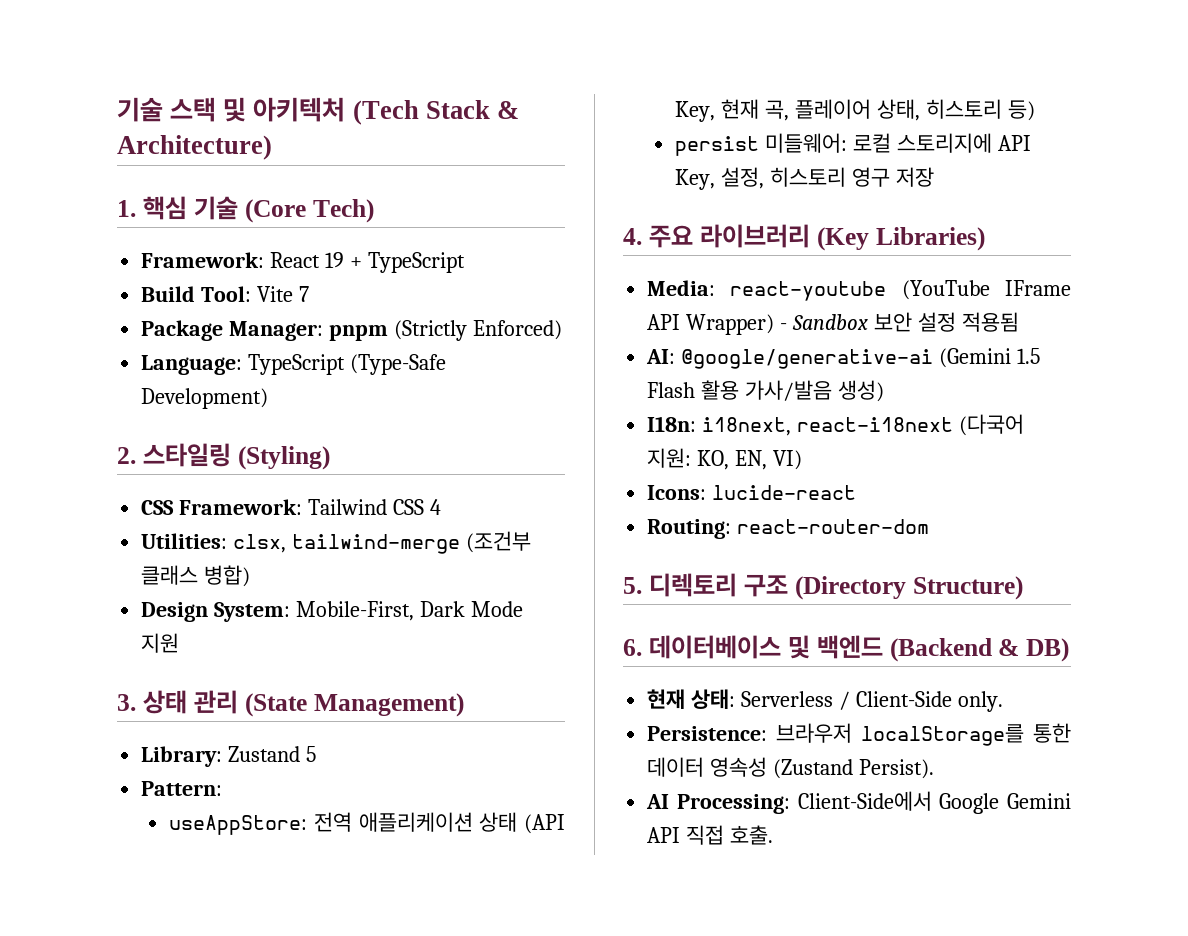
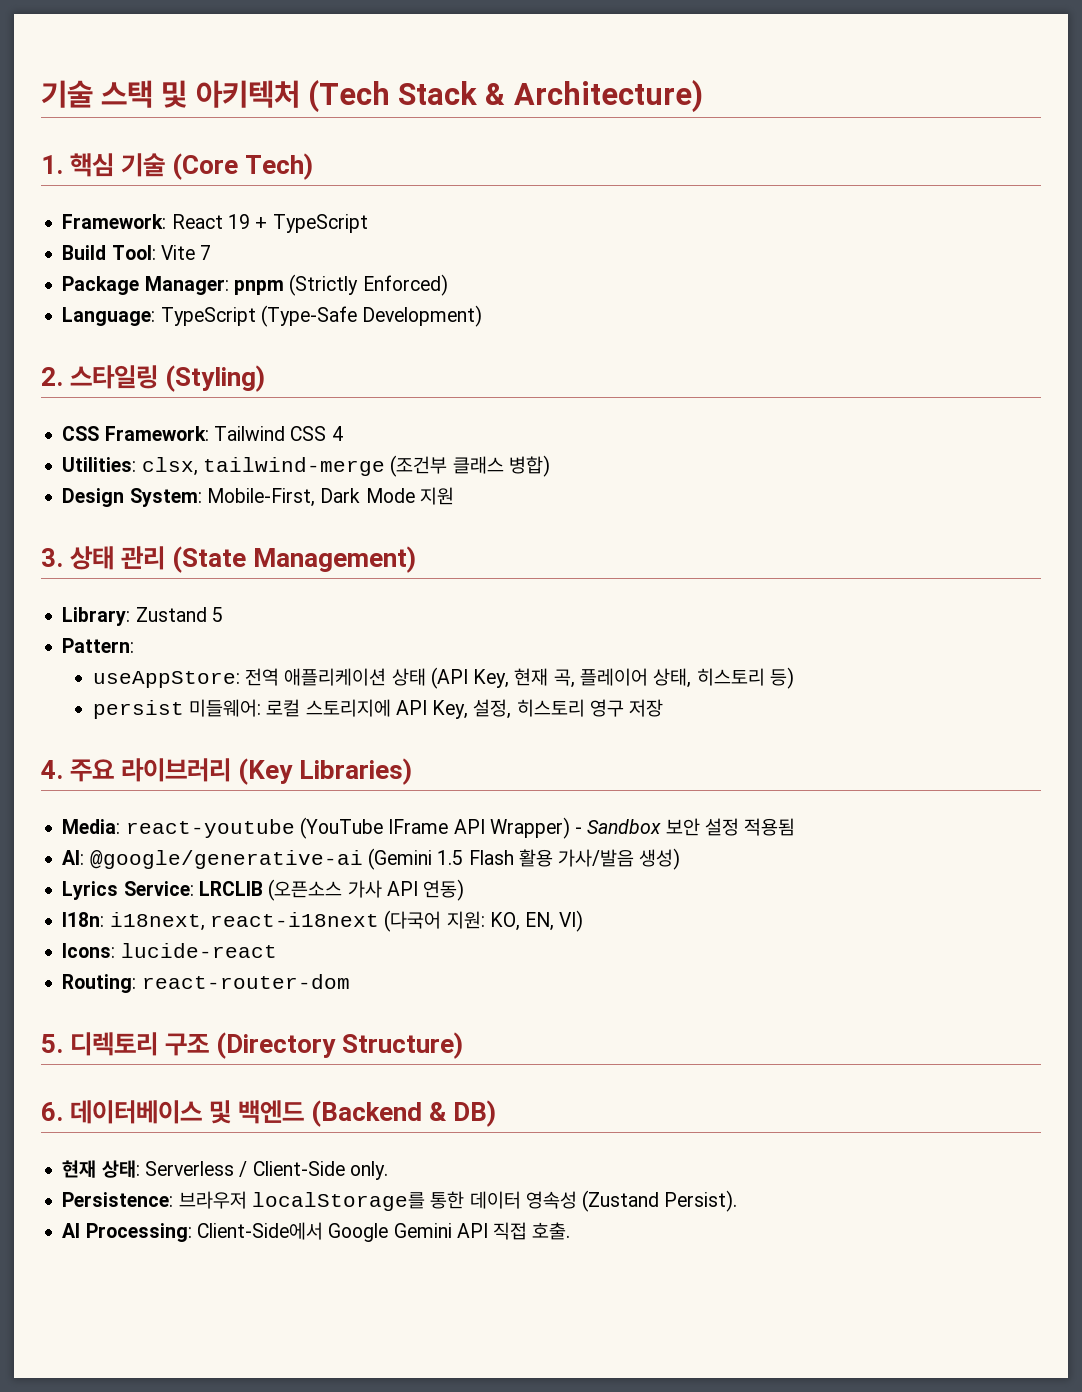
(885, 391) none -> [62,879,465,901] // Lyrics Service: LRCLIB (오픈소스 가사 API 연동)

